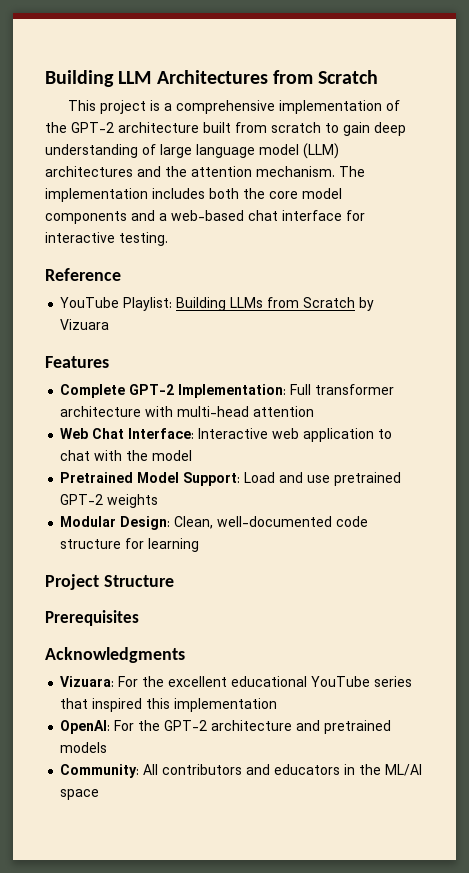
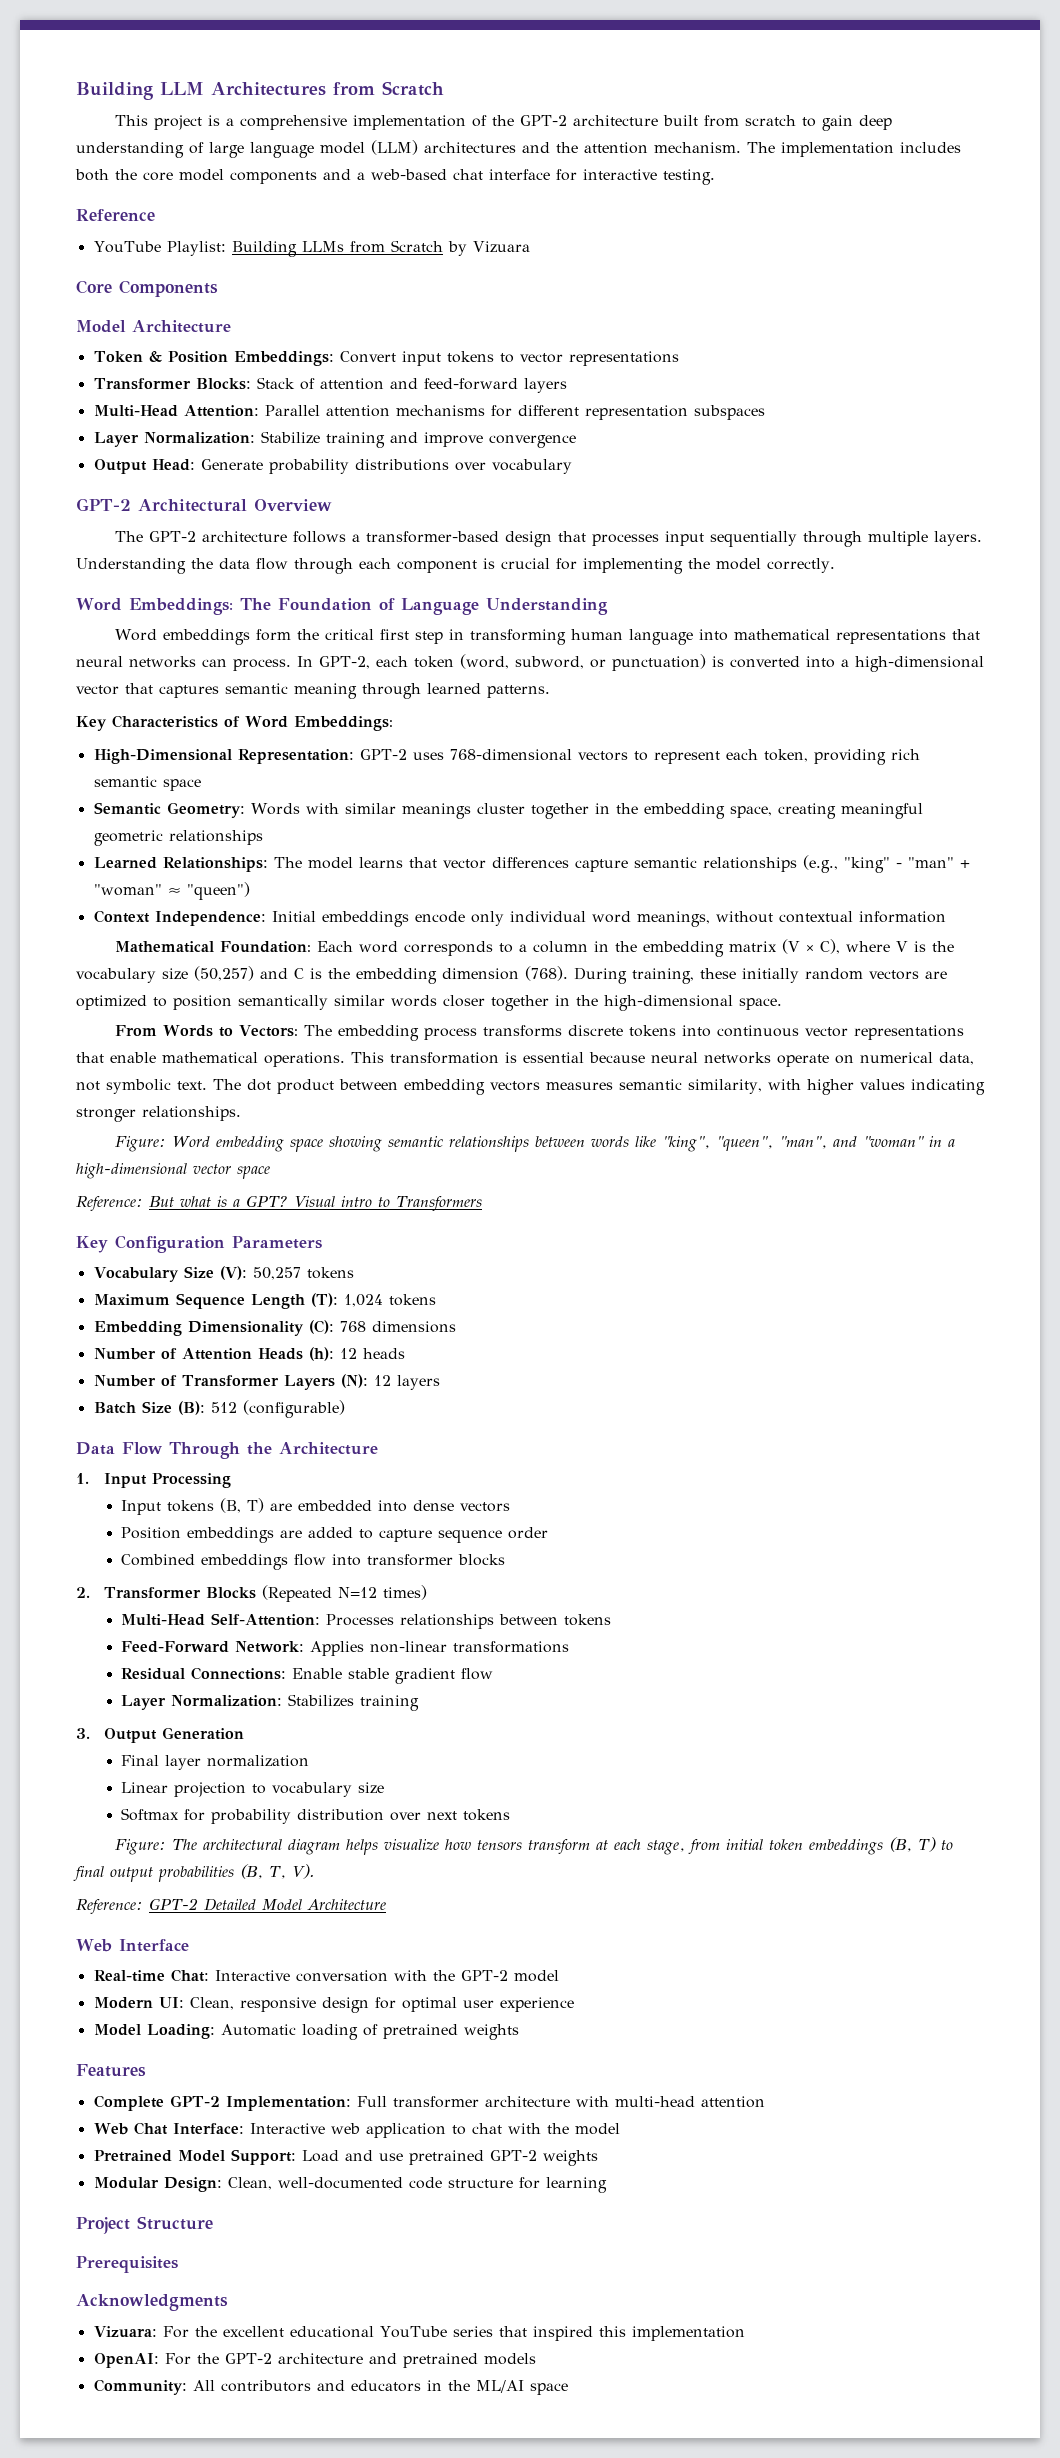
(110, 324) none -> [76,280,218,297] [76,320,231,333] [93,351,679,366] [93,377,567,393] [93,405,765,420] [93,431,576,448] [93,459,572,474] [76,498,332,512] [115,531,983,547] [76,558,835,574] [76,598,608,615] [115,629,981,645] [76,654,984,672] [76,683,550,699] [76,715,393,731] [93,749,920,765] [93,776,201,791] [93,802,923,819] [93,830,263,846] [93,855,970,873] [93,882,250,900] [93,910,946,927] [115,939,955,957] [76,966,947,984] [76,995,782,1011] [115,1025,965,1041] [76,1052,974,1067] [76,1079,985,1095] [76,1106,241,1122] [115,1136,956,1152] [76,1163,270,1179] [76,1195,482,1211] [76,1235,322,1253] [93,1266,354,1282] [93,1293,436,1309] [93,1320,456,1336] [93,1347,405,1361] [93,1374,440,1390] [93,1400,345,1418] [76,1442,378,1459] [76,1473,231,1488] [121,1498,511,1515] [121,1527,549,1543] [121,1554,506,1570] [76,1585,427,1602] [121,1613,612,1629] [121,1641,570,1656] [121,1667,494,1684] [121,1694,420,1711] [76,1727,244,1743] [121,1755,310,1770] [121,1782,385,1797] [121,1808,511,1824] [115,1837,954,1855] [73,1864,314,1882] [76,1898,386,1914] [76,1939,189,1952] [93,1969,559,1982] [93,1997,574,2013] [93,2024,519,2040] // Core Components // Model Architecture // Token & Position Embeddings: Convert input tokens to vector representations // Transformer Blocks: Stack of attention and feed-forward layers // Multi-Head Attention: Parallel attention mechanisms for different representation subspaces // Layer Normalization: Stabilize training and improve convergence // Output Head: Generate probability distributions over vocabulary // GPT-2 Architectural Overview // The GPT-2 architecture follows a transformer-based design that processes input sequentially through multiple layers. Understanding the data flow through each component is crucial for implementing the model correctly. // Word Embeddings: The Foundation of Language Understanding // Word embeddings form the critical first step in transforming human language into mathematical representations that neural networks can process. In GPT-2, each token (word, subword, or punctuation) is converted into a high-dimensional vector that captures semantic meaning through learned patterns. // Key Characteristics of Word Embeddings: // High-Dimensional Representation: GPT-2 uses 768-dimensional vectors to represent each token, providing rich semantic space // Semantic Geometry: Words with similar meanings cluster together in the embedding space, creating meaningful geometric relationships // Learned Relationships: The model learns that vector differences capture semantic relationships (e.g., "king" - "man" + "woman" ≈ "queen") // Context Independence: Initial embeddings encode only individual word meanings, without contextual information // Mathematical Foundation: Each word corresponds to a column in the embedding matrix (V × C), where V is the vocabulary size (50,257) and C is the embedding dimension (768). During training, these initially random vectors are optimized to position semantically similar words closer together in the high-dimensional space. // From Words to Vectors: The embedding process transforms discrete tokens into continuous vector representations that enable mathematical operations. This transformation is essential because neural networks operate on numerical data, not symbolic text. The dot product between embedding vectors measures semantic similarity, with higher values indicating stronger relationships. // Figure: Word embedding space showing semantic relationships between words like "king", "queen", "man", and "woman" in a high-dimensional vector space // Reference: But what is a GPT? Visual intro to Transformers // Key Configuration Parameters // Vocabulary Size (V): 50,257 tokens // Maximum Sequence Length (T): 1,024 tokens // Embedding Dimensionality (C): 768 dimensions // Number of Attention Heads (h): 12 heads // Number of Transformer Layers (N): 12 layers // Batch Size (B): 512 (configurable) // Data Flow Through the Architecture // 1. Input Processing // Input tokens (B, T) are embedded into dense vectors // Position embeddings are added to capture sequence order // Combined embeddings flow into transformer blocks // 2. Transformer Blocks (Repeated N=12 times) // Multi-Head Self-Attention: Processes relationships between tokens // Feed-Forward Network: Applies non-linear transformations // Residual Connections: Enable stable gradient flow // Layer Normalization: Stabilizes training // 3. Output Generation // Final layer normalization // Linear projection to vocabulary size // Softmax for probability distribution over next tokens // Figure: The architectural diagram helps visualize how tensors transform at each stage, from initial token embeddings (B, T) to final output probabilities (B, T, V). // Reference: GPT-2 Detailed Model Architecture // Web Interface // Real-time Chat: Interactive conversation with the GPT-2 model // Modern UI: Clean, responsive design for optimal user experience // Model Loading: Automatic loading of pretrained weights

